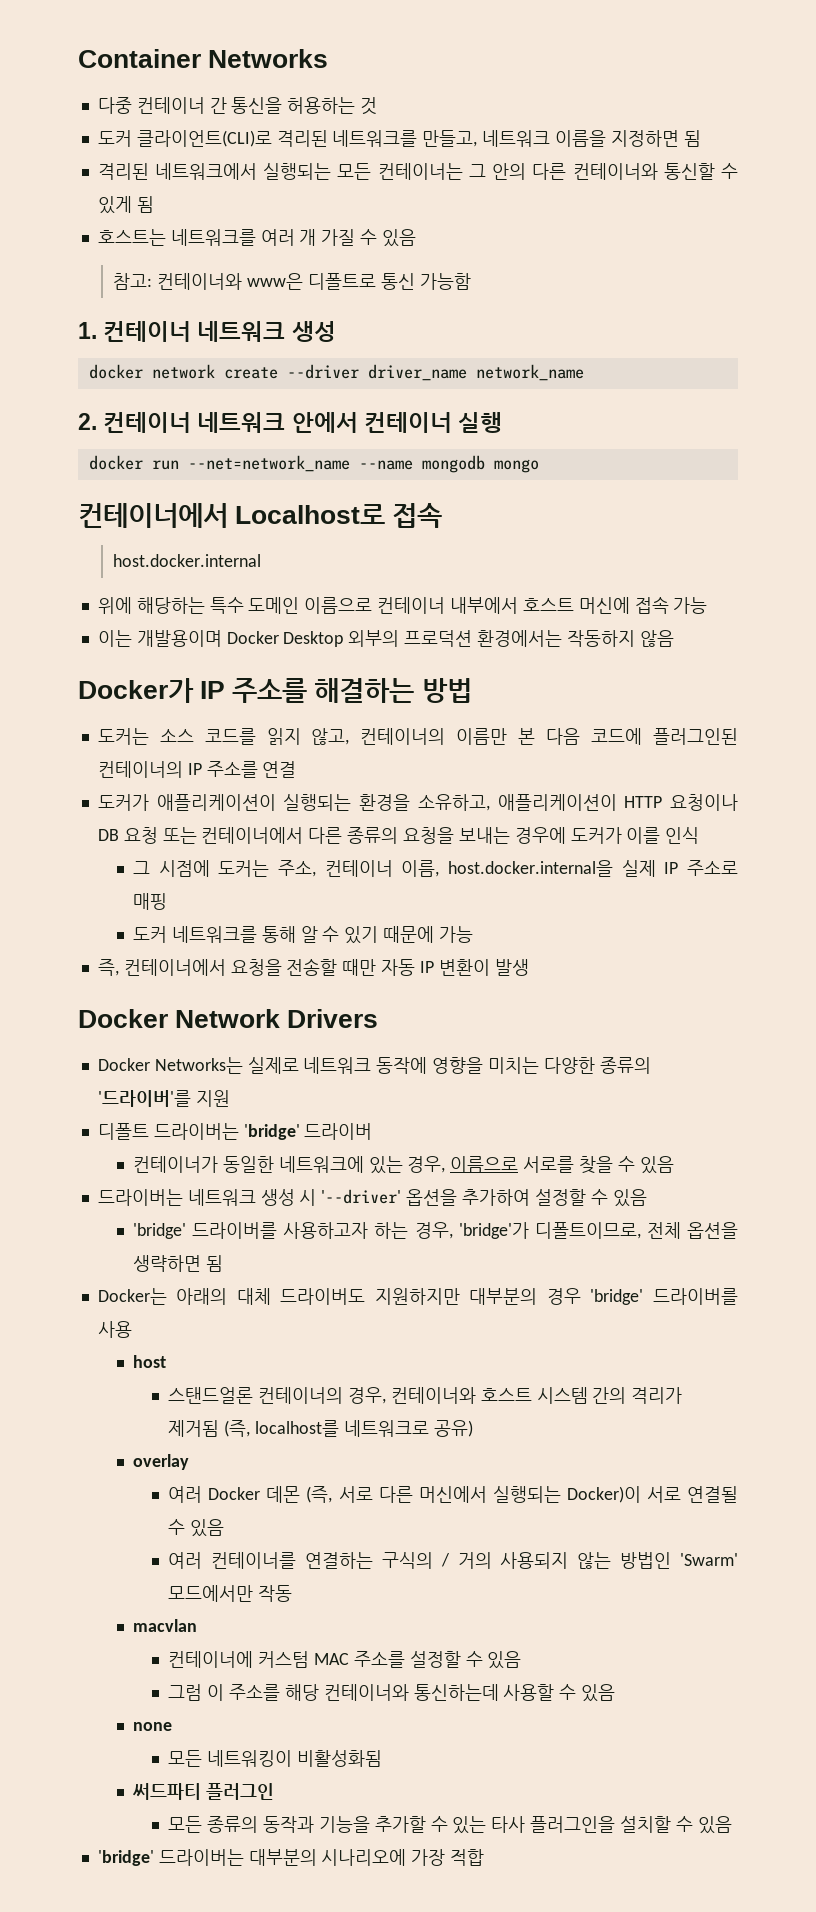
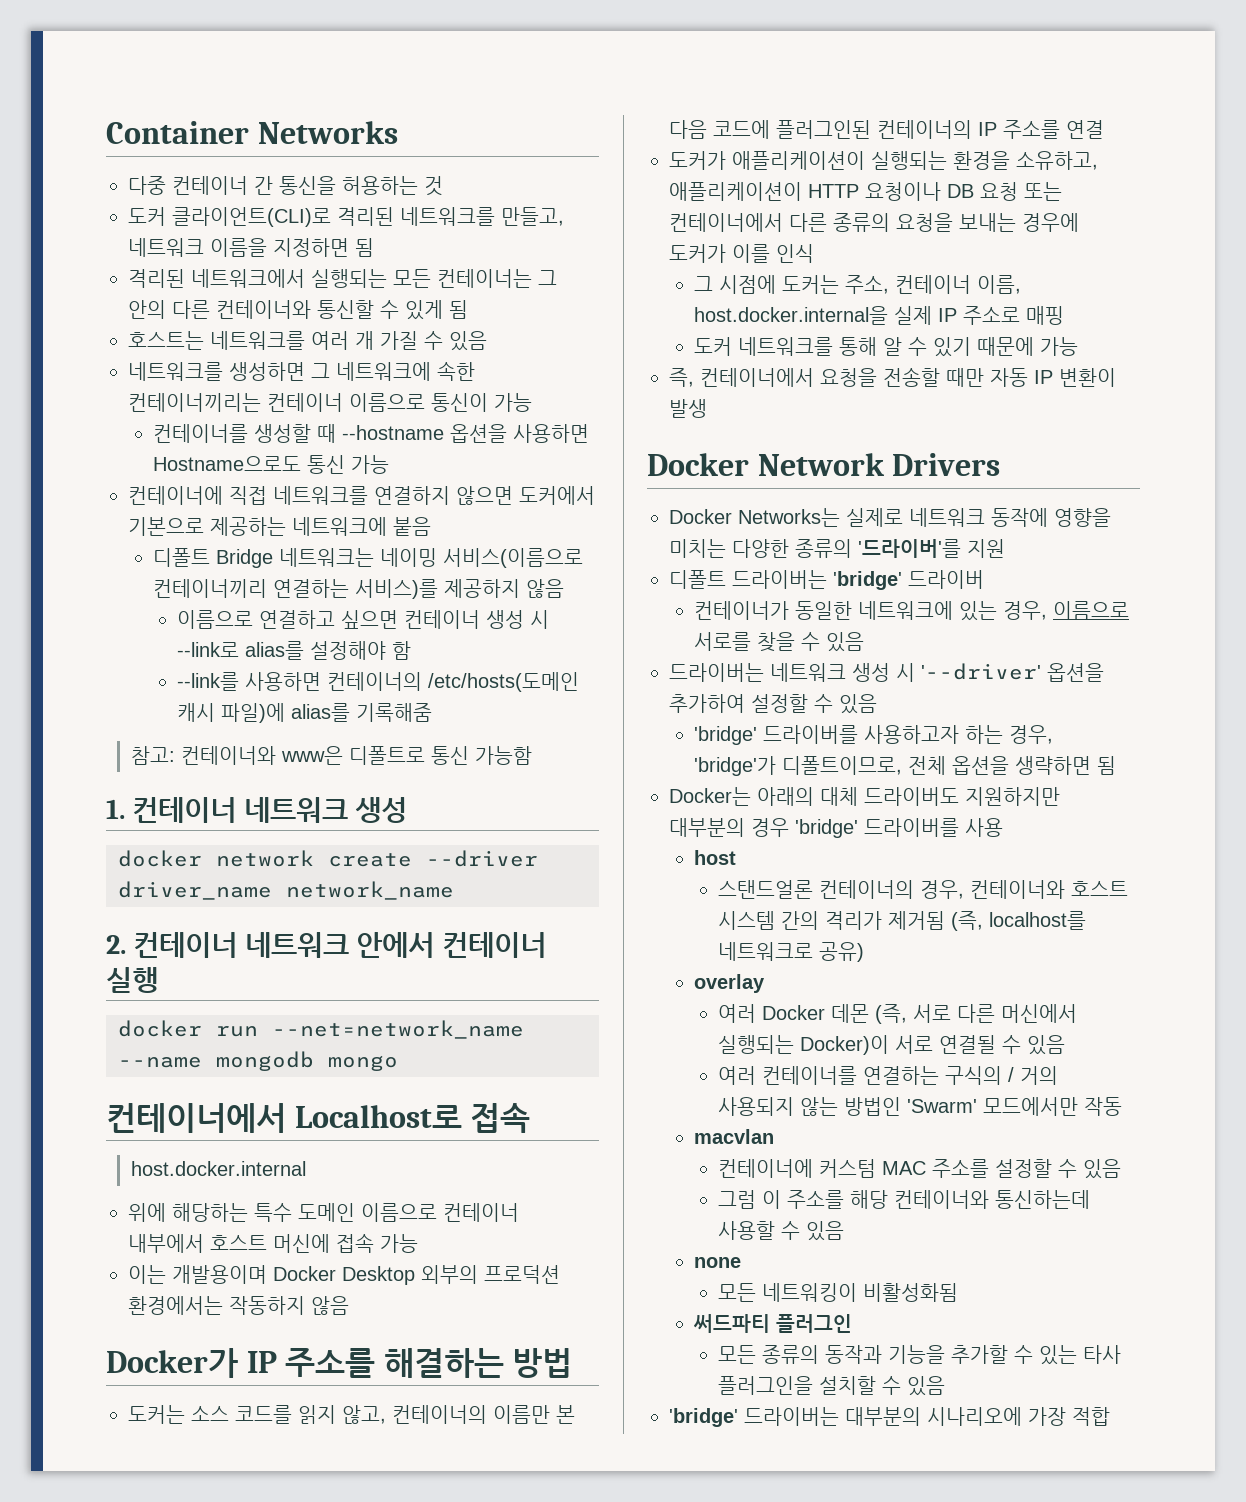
(416, 238) none -> [128,361,475,381] [128,393,532,412] [152,424,589,443] [152,455,389,474] [128,486,595,505] [128,517,431,536] [152,548,583,568] [152,579,564,599] [177,610,550,629] [177,641,412,660] [177,672,580,692] [177,703,433,723] // 네트워크를 생성하면 그 네트워크에 속한 컨테이너끼리는 컨테이너 이름으로 통신이 가능 // 컨테이너를 생성할 때 --hostname 옵션을 사용하면 Hostname으로도 통신 가능 // 컨테이너에 직접 네트워크를 연결하지 않으면 도커에서 기본으로 제공하는 네트워크에 붙음 // 디폴트 Bridge 네트워크는 네이밍 서비스(이름으로 컨테이너끼리 연결하는 서비스)를 제공하지 않음 // 이름으로 연결하고 싶으면 컨테이너 생성 시 --link로 alias를 설정해야 함 // --link를 사용하면 컨테이너의 /etc/hosts(도메인 캐시 파일)에 alias를 기록해줌

